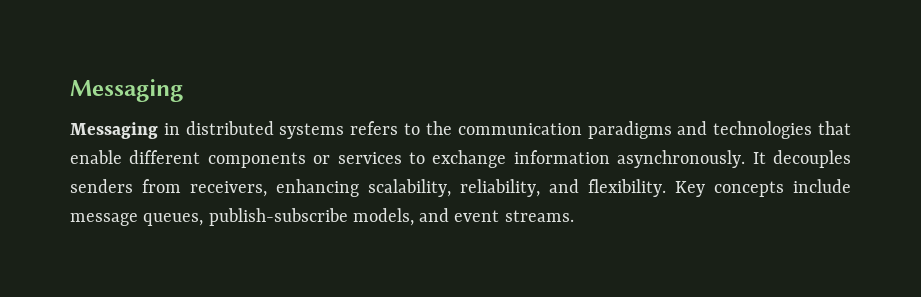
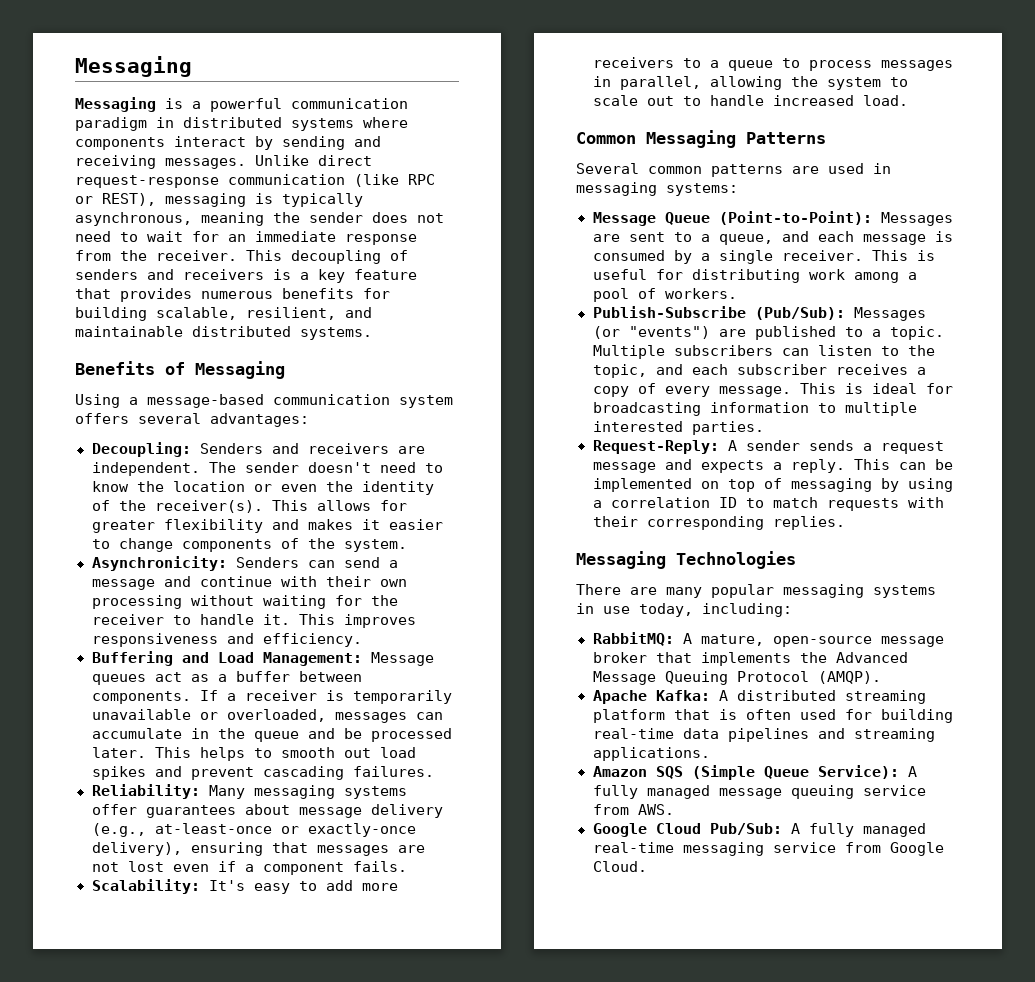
[163,121,852,139] [70,150,851,168] [70,179,851,197] [70,208,574,226] in distributed systems refers to the communication paradigms and technologies that enable different components or services to exchange information asynchronously. It decouples senders from receivers, enhancing scalability, reliability, and flexibility. Key concepts include message queues, publish-subscribe models, and event streams. -> [165,98,408,112] [75,117,408,131] [75,136,381,150] [75,155,372,169] [75,174,435,188] [75,193,363,207] [75,212,444,226] [75,231,417,245] [75,250,408,264] [75,269,417,283] [75,288,390,302] [75,307,372,321] [75,326,372,340] [75,361,285,379] [75,394,453,408] [75,413,309,427] [91,442,425,457] [91,462,443,476] [91,481,434,495] [91,500,407,513] [91,519,443,533] [91,538,407,552] [91,556,398,571] [91,576,407,590] [91,595,398,609] [91,614,416,628] [91,633,362,647] [91,651,434,666] [91,671,362,685] [91,690,452,704] [91,709,443,723] [91,728,452,742] [91,747,416,761] [91,766,434,780] [91,784,407,799] [91,804,443,818] [91,823,416,837] [91,842,425,856] [91,861,407,875] [91,879,398,894] [592,57,953,71] [592,76,908,90] [592,95,908,106] [576,130,826,148] [576,163,891,177] [576,182,738,196] [592,211,953,226] [592,231,953,245] [592,250,935,264] [592,269,917,283] [592,288,737,302] [592,306,926,321] [592,326,944,340] [592,345,935,359] [592,364,926,378] [592,383,953,397] [592,402,917,416] [592,421,764,435] [592,440,944,454] [592,459,953,473] [592,478,953,492] [592,497,944,511] [592,516,845,530] [576,551,796,569] [576,584,936,598] [576,603,792,617] [592,632,944,647] [592,652,908,666] [592,671,881,685] [592,690,926,704] [592,709,953,723] [592,728,935,742] [592,747,710,761] [592,765,917,780] [592,785,926,799] [592,804,674,815] [592,823,926,837] [592,842,944,856] [592,861,647,872] is a powerful communication paradigm in distributed systems where components interact by sending and receiving messages. Unlike direct request-response communication (like RPC or REST), messaging is typically asynchronous, meaning the sender does not need to wait for an immediate response from the receiver. This decoupling of senders and receivers is a key feature that provides numerous benefits for building scalable, resilient, and maintainable distributed systems. // Benefits of Messaging // Using a message-based communication system offers several advantages: // Decoupling: Senders and receivers are independent. The sender doesn't need to know the location or even the identity of the receiver(s). This allows for greater flexibility and makes it easier to change components of the system. // Asynchronicity: Senders can send a message and continue with their own processing without waiting for the receiver to handle it. This improves responsiveness and efficiency. // Buffering and Load Management: Message queues act as a buffer between components. If a receiver is temporarily unavailable or overloaded, messages can accumulate in the queue and be processed later. This helps to smooth out load spikes and prevent cascading failures. // Reliability: Many messaging systems offer guarantees about message delivery (e.g., at-least-once or exactly-once delivery), ensuring that messages are not lost even if a component fails. // Scalability: It's easy to add more receivers to a queue to process messages in parallel, allowing the system to scale out to handle increased load. // Common Messaging Patterns // Several common patterns are used in messaging systems: // Message Queue (Point-to-Point): Messages are sent to a queue, and each message is consumed by a single receiver. This is useful for distributing work among a pool of workers. // Publish-Subscribe (Pub/Sub): Messages (or "events") are published to a topic. Multiple subscribers can listen to the topic, and each subscriber receives a copy of every message. This is ideal for broadcasting information to multiple interested parties. // Request-Reply: A sender sends a request message and expects a reply. This can be implemented on top of messaging by using a correlation ID to match requests with their corresponding replies. // Messaging Technologies // There are many popular messaging systems in use today, including: // RabbitMQ: A mature, open-source message broker that implements the Advanced Message Queuing Protocol (AMQP). // Apache Kafka: A distributed streaming platform that is often used for building real-time data pipelines and streaming applications. // Amazon SQS (Simple Queue Service): A fully managed message queuing service from AWS. // Google Cloud Pub/Sub: A fully managed real-time messaging service from Google Cloud.

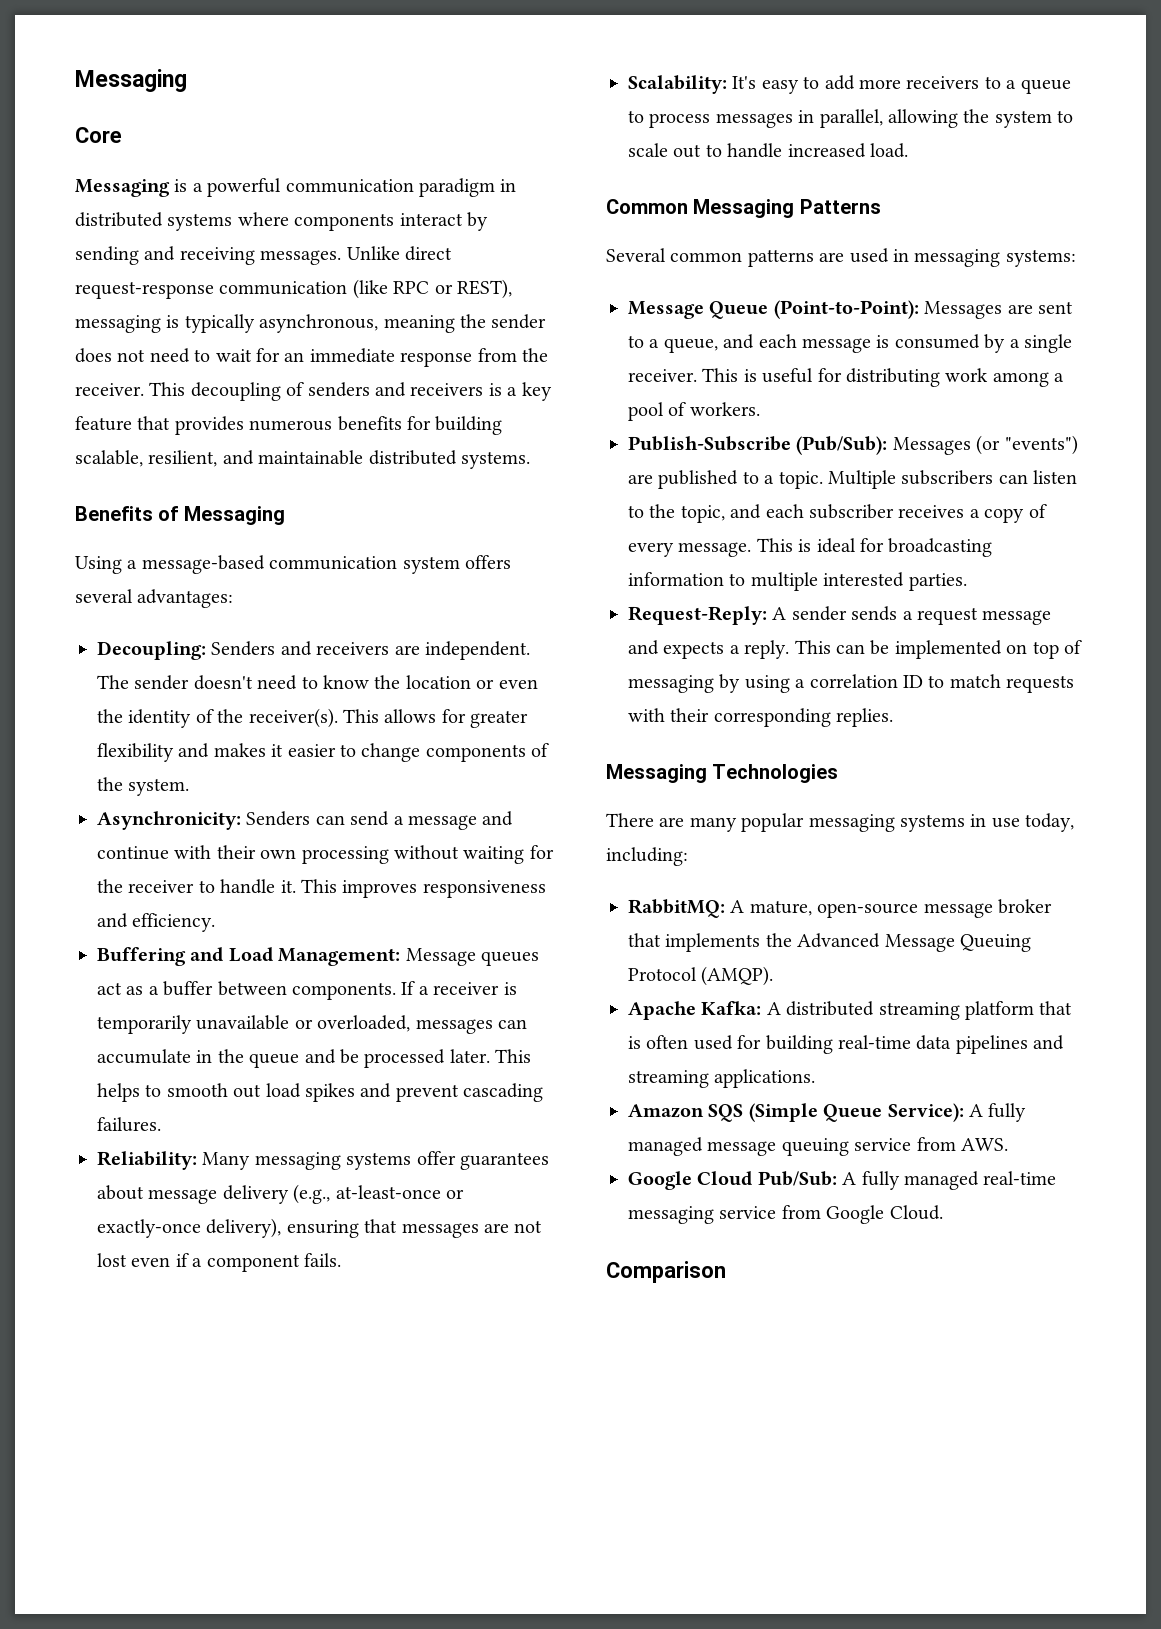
[75,56,192,77] Messaging -> [75,69,187,92] [75,127,122,143] Messaging // Core
(647, 866) none -> [606,1261,726,1283] // Comparison

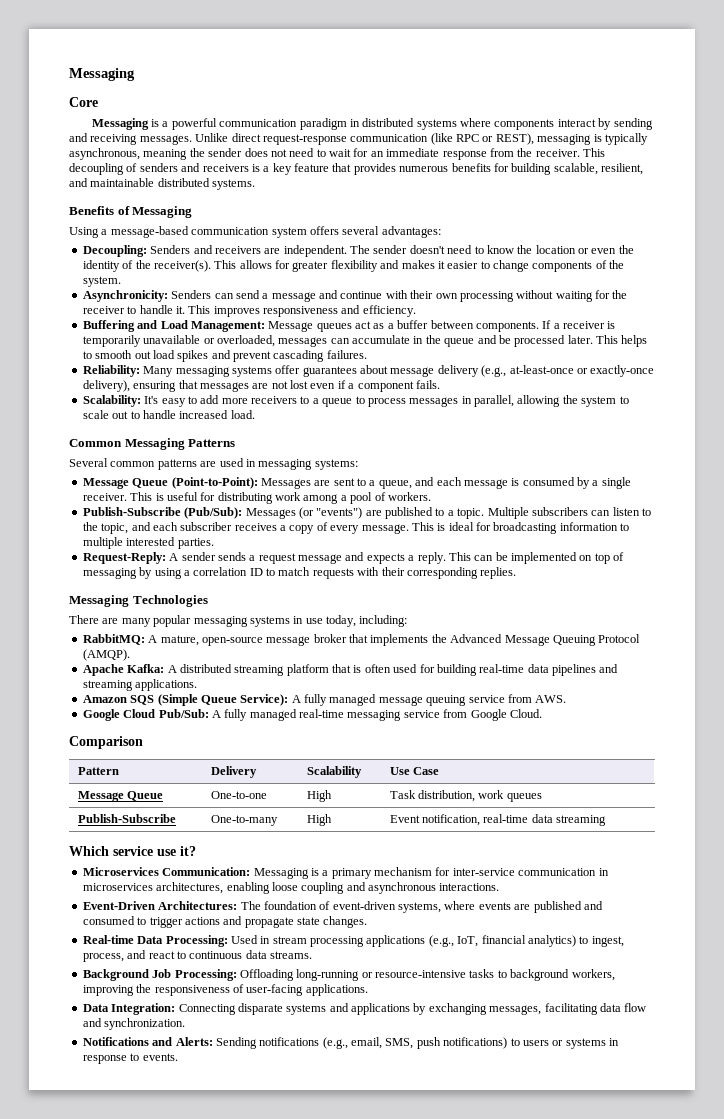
(726, 1272) none -> [77,767,119,775] [210,766,257,778] [306,766,362,778] [389,767,440,775] [77,791,164,802] [210,791,267,799] [306,790,332,802] [389,790,542,802] [77,814,176,823] [210,815,278,826] [306,814,332,826] [389,814,607,826] [69,846,196,856] [82,867,609,879] [82,882,500,894] [82,901,603,913] [82,916,368,928] [82,935,624,947] [82,950,312,962] [82,969,615,981] [82,984,368,996] [82,1003,647,1015] [82,1018,186,1030] [82,1037,619,1049] [82,1053,178,1064] // Pattern | Delivery | Scalability | Use Case // Message Queue | One-to-one | High | Task distribution, work queues // Publish-Subscribe | One-to-many | High | Event notification, real-time data streaming // Which service use it? // Microservices Communication: Messaging is a primary mechanism for inter-service communication in microservices architectures, enabling loose coupling and asynchronous interactions. // Event-Driven Architectures: The foundation of event-driven systems, where events are published and consumed to trigger actions and propagate state changes. // Real-time Data Processing: Used in stream processing applications (e.g., IoT, financial analytics) to ingest, process, and react to continuous data streams. // Background Job Processing: Offloading long-running or resource-intensive tasks to background workers, improving the responsiveness of user-facing applications. // Data Integration: Connecting disparate systems and applications by exchanging messages, facilitating data flow and synchronization. // Notifications and Alerts: Sending notifications (e.g., email, SMS, push notifications) to users or systems in response to events.

